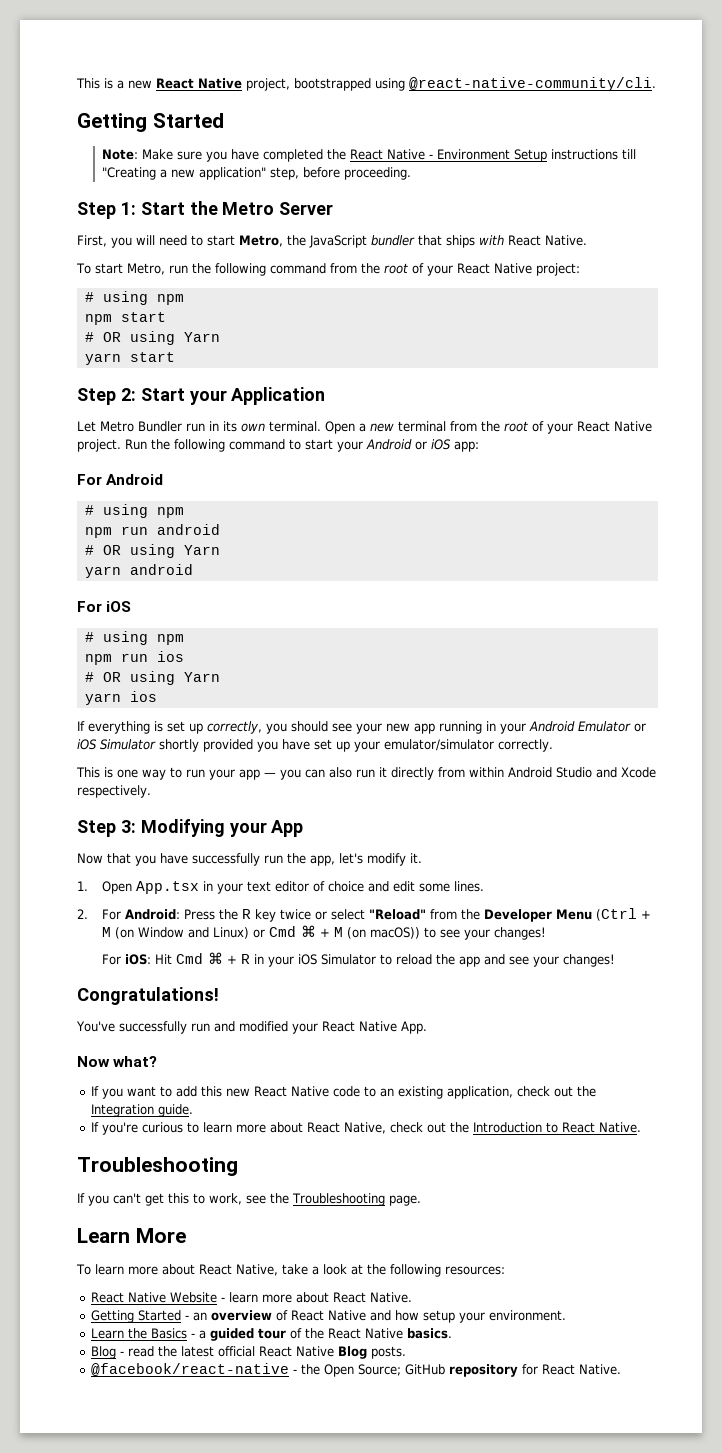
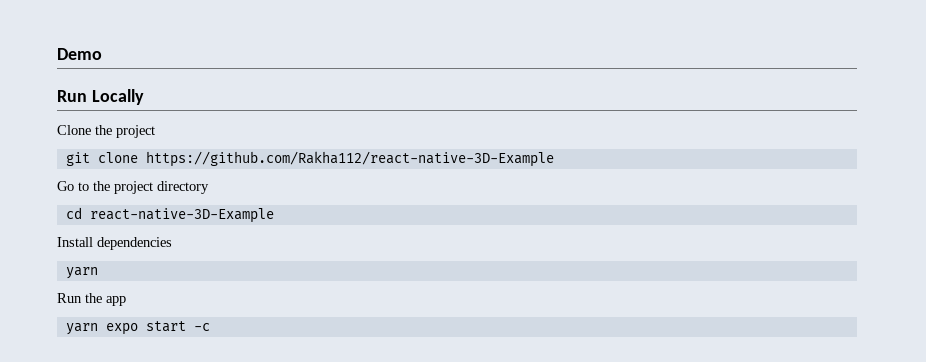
[76,77,656,91] [77,113,224,132] [101,149,636,162] [101,167,411,180] [77,201,334,219] [77,235,587,248] [76,263,580,276] [84,291,184,305] [84,312,166,325] [84,331,220,345] [84,352,175,365] [77,387,326,405] [77,421,652,434] [77,439,479,452] [77,474,164,485] [84,504,184,518] [84,524,220,538] [84,544,220,558] [84,564,193,578] [77,601,132,612] [84,631,184,645] [84,651,184,665] [84,671,220,685] [84,691,157,705] [77,721,646,734] [77,739,553,752] [76,767,656,780] [77,785,151,798] [77,819,304,837] [77,853,422,866] [77,881,484,894] [77,908,651,922] [101,925,546,940] [101,952,615,967] [77,987,219,1005] [76,1021,427,1034] [77,1056,158,1067] [91,1086,597,1099] [91,1104,194,1117] [91,1122,642,1135] [77,1157,238,1176] [77,1193,421,1206] [77,1228,186,1243] [76,1264,505,1277] [91,1292,413,1303] [91,1310,567,1323] [91,1328,453,1341] [91,1346,407,1359] [91,1363,622,1377] This is a new React Native project, bootstrapped using @react-native-community/cli. // Getting Started // Note: Make sure you have completed the React Native - Environment Setup instructions till "Creating a new application" step, before proceeding. // Step 1: Start the Metro Server // First, you will need to start Metro, the JavaScript bundler that ships with React Native. // To start Metro, run the following command from the root of your React Native project: // # using npm // npm start // # OR using Yarn // yarn start // Step 2: Start your Application // Let Metro Bundler run in its own terminal. Open a new terminal from the root of your React Native project. Run the following command to start your Android or iOS app: // For Android // # using npm // npm run android // # OR using Yarn // yarn android // For iOS // # using npm // npm run ios // # OR using Yarn // yarn ios // If everything is set up correctly, you should see your new app running in your Android Emulator or iOS Simulator shortly provided you have set up your emulator/simulator correctly. // This is one way to run your app — you can also run it directly from within Android Studio and Xcode respectively. // Step 3: Modifying your App // Now that you have successfully run the app, let's modify it. // 1. Open App.tsx in your text editor of choice and edit some lines. // 2. For Android: Press the R key twice or select "Reload" from the Developer Menu (Ctrl + M (on Window and Linux) or Cmd ⌘ + M (on macOS)) to see your changes! // For iOS: Hit Cmd ⌘ + R in your iOS Simulator to reload the app and see your changes! // Congratulations! // You've successfully run and modified your React Native App. // Now what? // If you want to add this new React Native code to an existing application, check out the Integration guide. // If you're curious to learn more about React Native, check out the Introduction to React Native. // Troubleshooting // If you can't get this to work, see the Troubleshooting page. // Learn More // To learn more about React Native, take a look at the following resources: // React Native Website - learn more about React Native. // Getting Started - an overview of React Native and how setup your environment. // Learn the Basics - a guided tour of the React Native basics. // Blog - read the latest official React Native Blog posts. // @facebook/react-native - the Open Source; GitHub repository for React Native. -> [57,48,102,60] [57,89,144,105] [57,125,155,138] [65,151,554,167] [57,181,209,194] [65,207,274,223] [57,237,172,250] [65,267,98,279] [57,293,126,306] [65,321,210,335] Demo // Run Locally // Clone the project // git clone https://github.com/Rakha112/react-native-3D-Example // Go to the project directory // cd react-native-3D-Example // Install dependencies // yarn // Run the app // yarn expo start -c

